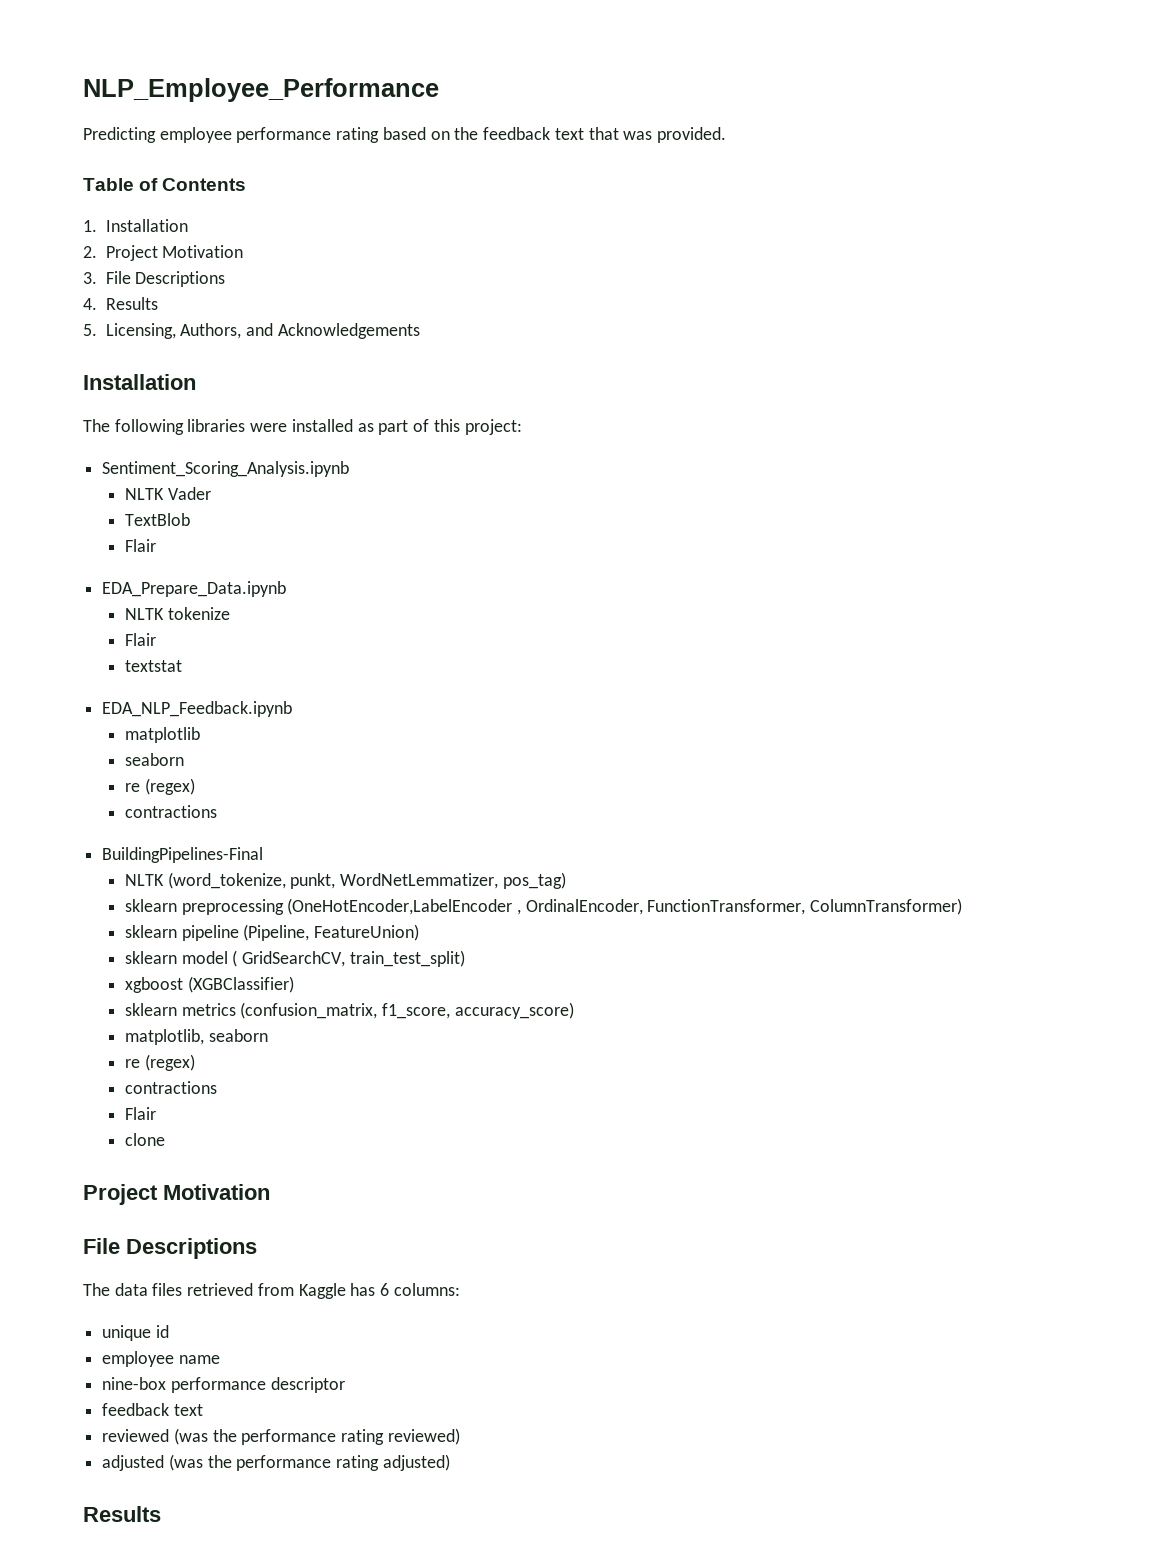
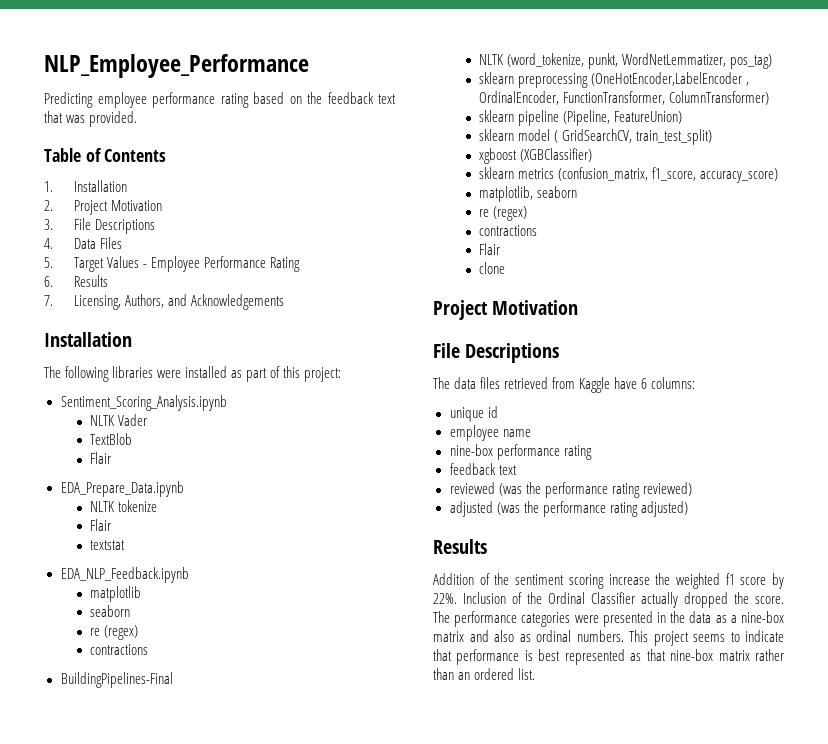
[105,297,158,310] [83,324,97,336] Results // 5. -> [73,237,122,249] [44,256,300,272] [44,275,108,287] [44,295,53,306] Data Files // 5. Target Values - Employee Performance Rating // 6. Results // 7.
[350,1283,376,1296] has -> [614,377,638,389] have
[270,1377,345,1393] descriptor -> [563,445,592,460] rating
(161, 1514) none -> [433,573,784,589] [433,592,784,608] [433,611,784,627] [433,630,784,646] [433,649,784,665] [433,668,536,680] // Addition of the sentiment scoring increase the weighted f1 score by 22%. Inclusion of the Ordinal Classifier actually dropped the score. The performance categories were presented in the data as a nine-box matrix and also as ordinal numbers. This project seems to indicate that performance is best represented as that nine-box matrix rather than an ordered list.

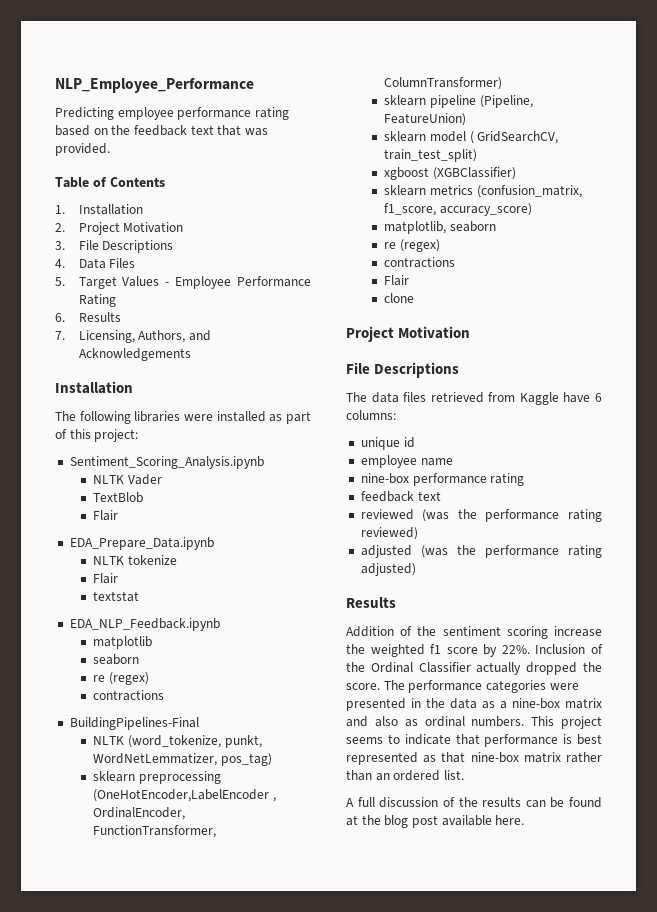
(536, 674) none -> [346,797,602,808] [346,815,525,828] // A full discussion of the results can be found at the blog post available here.

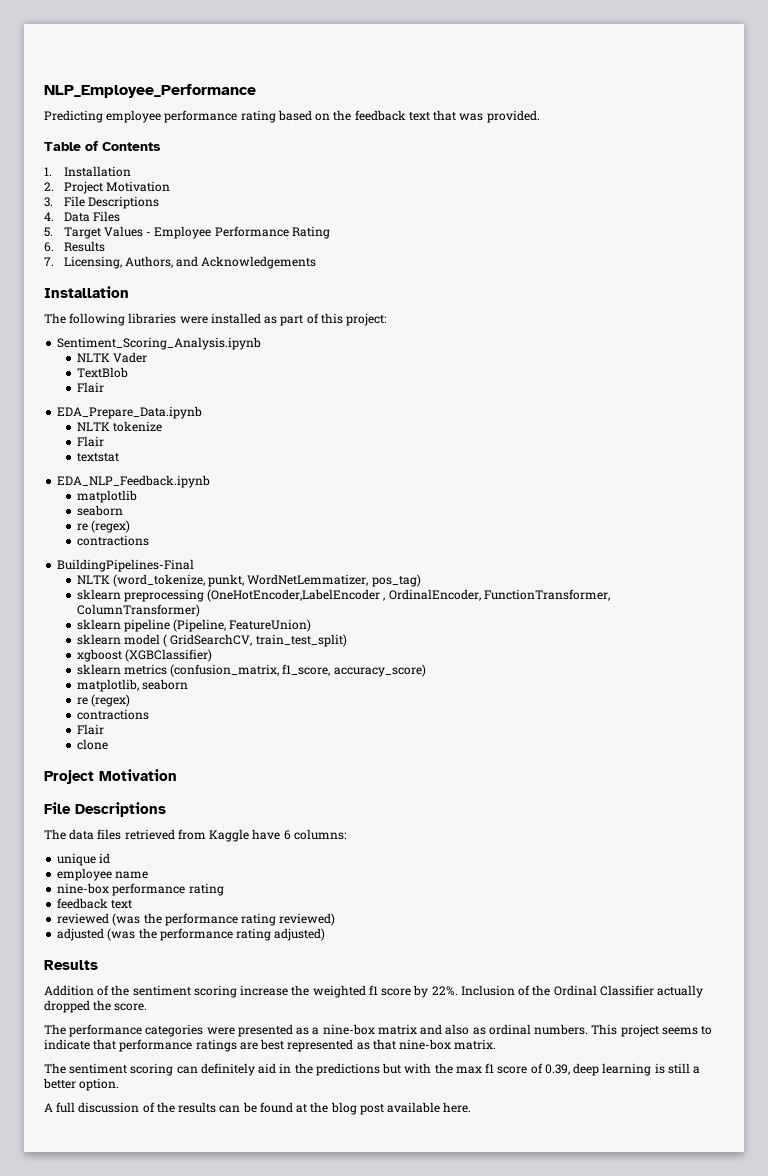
(380, 686) none -> (148, 1007) //
[411,698,477,709] in the data -> (293, 1030) none
[563,734,573,744] is -> [195,1039,258,1052] ratings are
[523,752,602,763] [346,770,464,781] matrix rather than an ordered list. -> [454,1039,497,1050] [44,1063,701,1076] [43,1078,120,1091] matrix. // The sentiment scoring can definitely aid in the predictions but with the max f1 score of 0.39, deep learning is still a better option.

